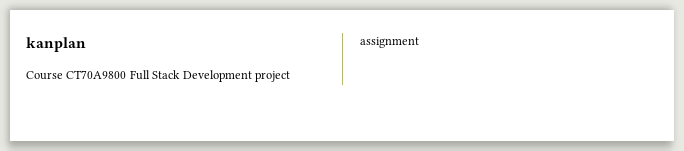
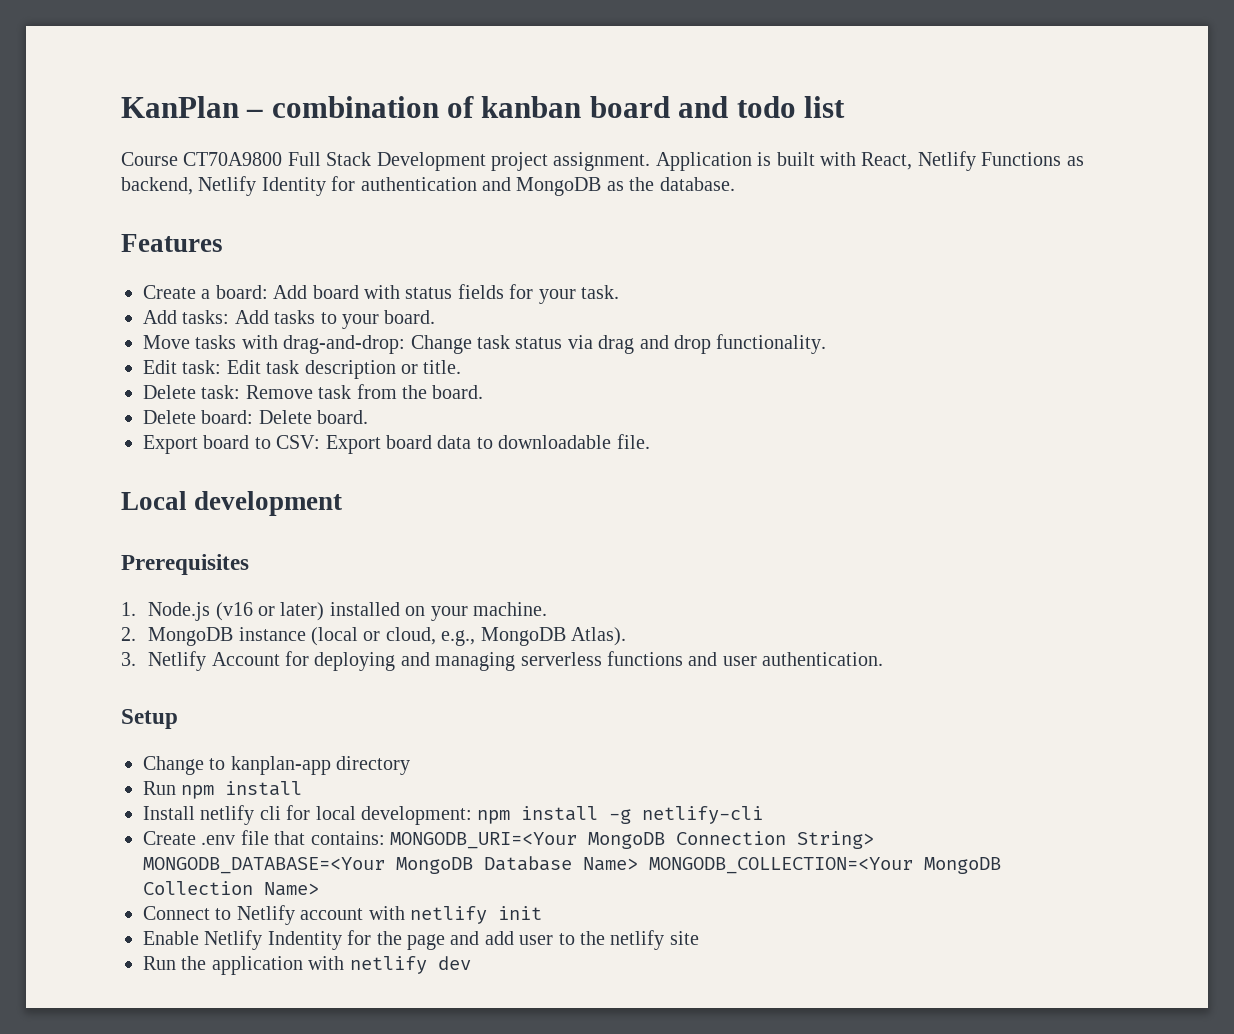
[26,37,86,52] kanplan -> [121,96,845,118] KanPlan – combination of kanban board and todo list
[360,37,419,48] assignment -> [553,151,1084,171] [121,176,735,196] [121,234,223,252] [143,284,619,304] [143,310,436,329] [143,334,827,354] [143,360,462,379] [143,384,484,399] [143,410,369,424] [143,434,650,454] [121,491,343,516] [121,554,249,575] [121,602,547,621] [121,627,626,646] [121,651,884,671] [121,709,178,729] [143,756,411,775] [143,781,303,799] [143,805,764,825] [143,830,874,849] [143,856,1001,874] [143,881,319,896] [143,905,542,925] [143,930,699,950] [143,956,471,975] assignment. Application is built with React, Netlify Functions as backend, Netlify Identity for authentication and MongoDB as the database. // Features // Create a board: Add board with status fields for your task. // Add tasks: Add tasks to your board. // Move tasks with drag-and-drop: Change task status via drag and drop functionality. // Edit task: Edit task description or title. // Delete task: Remove task from the board. // Delete board: Delete board. // Export board to CSV: Export board data to downloadable file. // Local development // Prerequisites // 1. Node.js (v16 or later) installed on your machine. // 2. MongoDB instance (local or cloud, e.g., MongoDB Atlas). // 3. Netlify Account for deploying and managing serverless functions and user authentication. // Setup // Change to kanplan-app directory // Run npm install // Install netlify cli for local development: npm install -g netlify-cli // Create .env file that contains: MONGODB_URI=<Your MongoDB Connection String> MONGODB_DATABASE=<Your MongoDB Database Name> MONGODB_COLLECTION=<Your MongoDB Collection Name> // Connect to Netlify account with netlify init // Enable Netlify Indentity for the page and add user to the netlify site // Run the application with netlify dev

